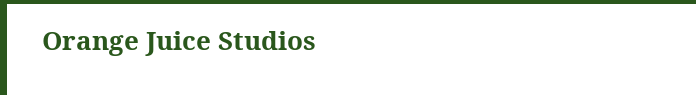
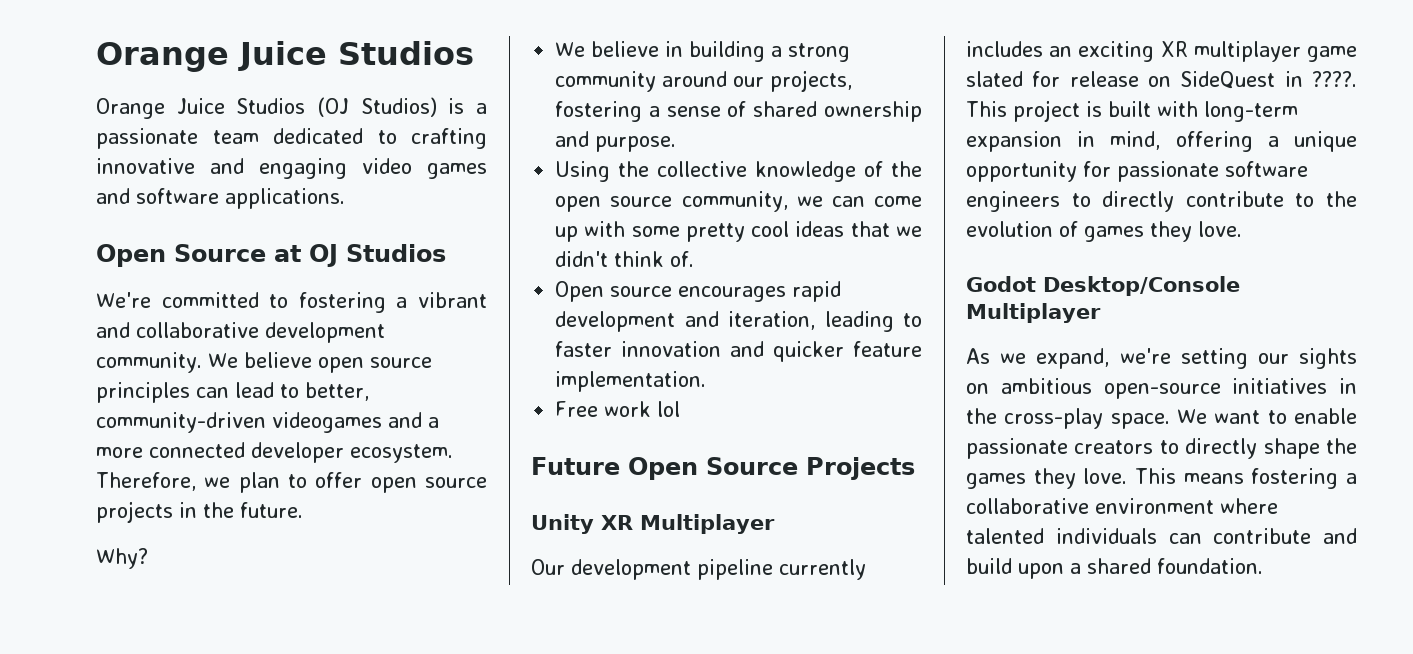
[42,31,317,56] Orange Juice Studios -> [96,41,474,72] [96,97,488,119] [96,128,487,149] [96,158,487,179] [96,188,345,209] [96,244,446,267] [96,292,487,313] [96,322,385,343] [96,352,432,373] [96,382,369,403] [96,412,439,433] [96,442,453,463] [96,472,487,493] [96,501,303,523] [96,548,148,569] [555,41,851,62] [555,70,853,92] [555,101,922,122] [555,131,677,152] [555,161,922,182] [555,191,922,212] [555,221,922,242] [555,251,695,267] [555,281,842,302] [555,311,922,332] [555,341,922,362] [555,371,707,392] [555,401,681,417] [531,457,915,480] [531,514,775,534] [531,559,866,580] [966,41,1357,62] [966,71,1357,89] [966,100,1298,122] [966,131,1357,152] [966,161,1308,182] [966,191,1357,212] [966,221,1242,242] [966,276,1240,296] [966,303,1101,323] [966,348,1357,369] [966,378,1357,399] [966,408,1357,429] [966,438,1357,459] [966,468,1357,489] [966,498,1278,514] [966,528,1357,544] [966,558,1263,579] Orange Juice Studios // Orange Juice Studios (OJ Studios) is a passionate team dedicated to crafting innovative and engaging video games and software applications. // Open Source at OJ Studios // We're committed to fostering a vibrant and collaborative development community. We believe open source principles can lead to better, community-driven videogames and a more connected developer ecosystem. Therefore, we plan to offer open source projects in the future. // Why? // We believe in building a strong community around our projects, fostering a sense of shared ownership and purpose. // Using the collective knowledge of the open source community, we can come up with some pretty cool ideas that we didn't think of. // Open source encourages rapid development and iteration, leading to faster innovation and quicker feature implementation. // Free work lol // Future Open Source Projects // Unity XR Multiplayer // Our development pipeline currently includes an exciting XR multiplayer game slated for release on SideQuest in ????. This project is built with long-term expansion in mind, offering a unique opportunity for passionate software engineers to directly contribute to the evolution of games they love. // Godot Desktop/Console Multiplayer // As we expand, we're setting our sights on ambitious open-source initiatives in the cross-play space. We want to enable passionate creators to directly shape the games they love. This means fostering a collaborative environment where talented individuals can contribute and build upon a shared foundation.

